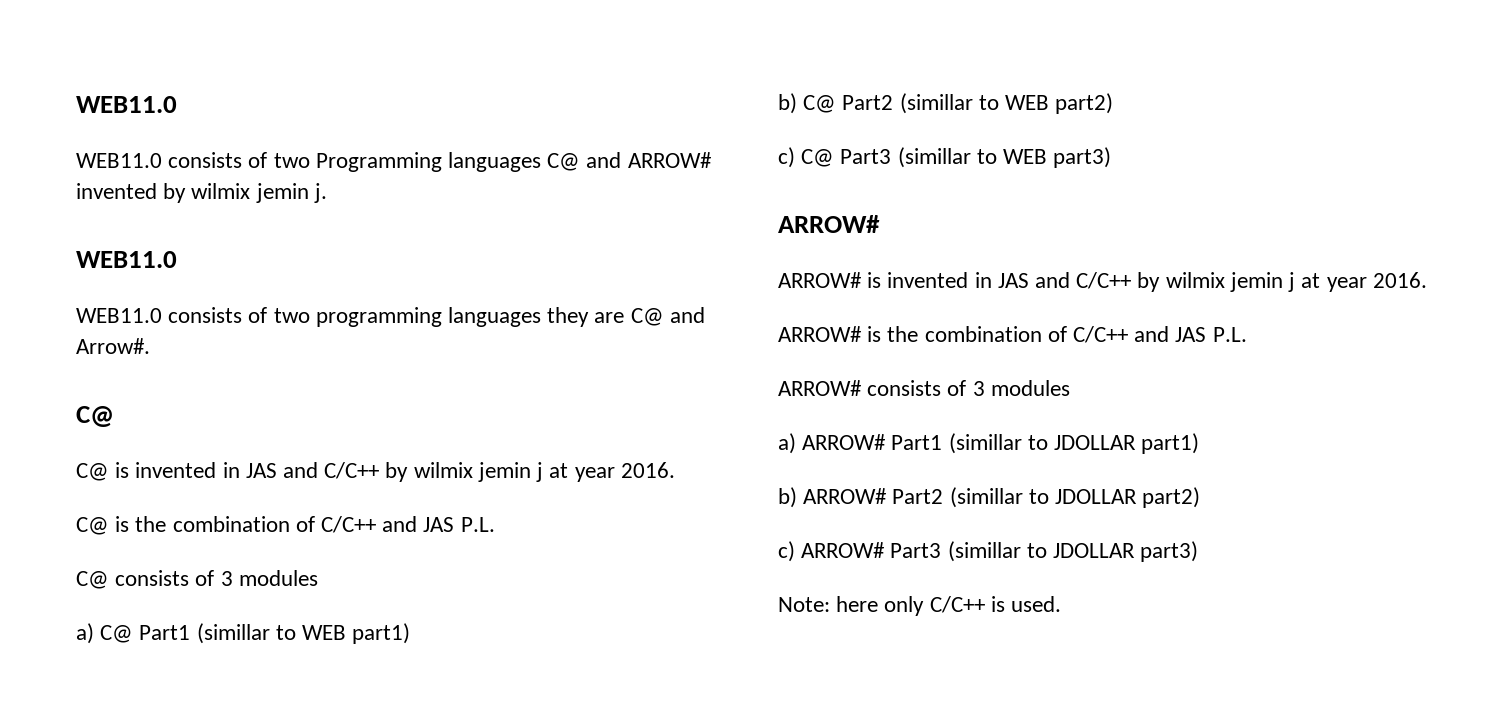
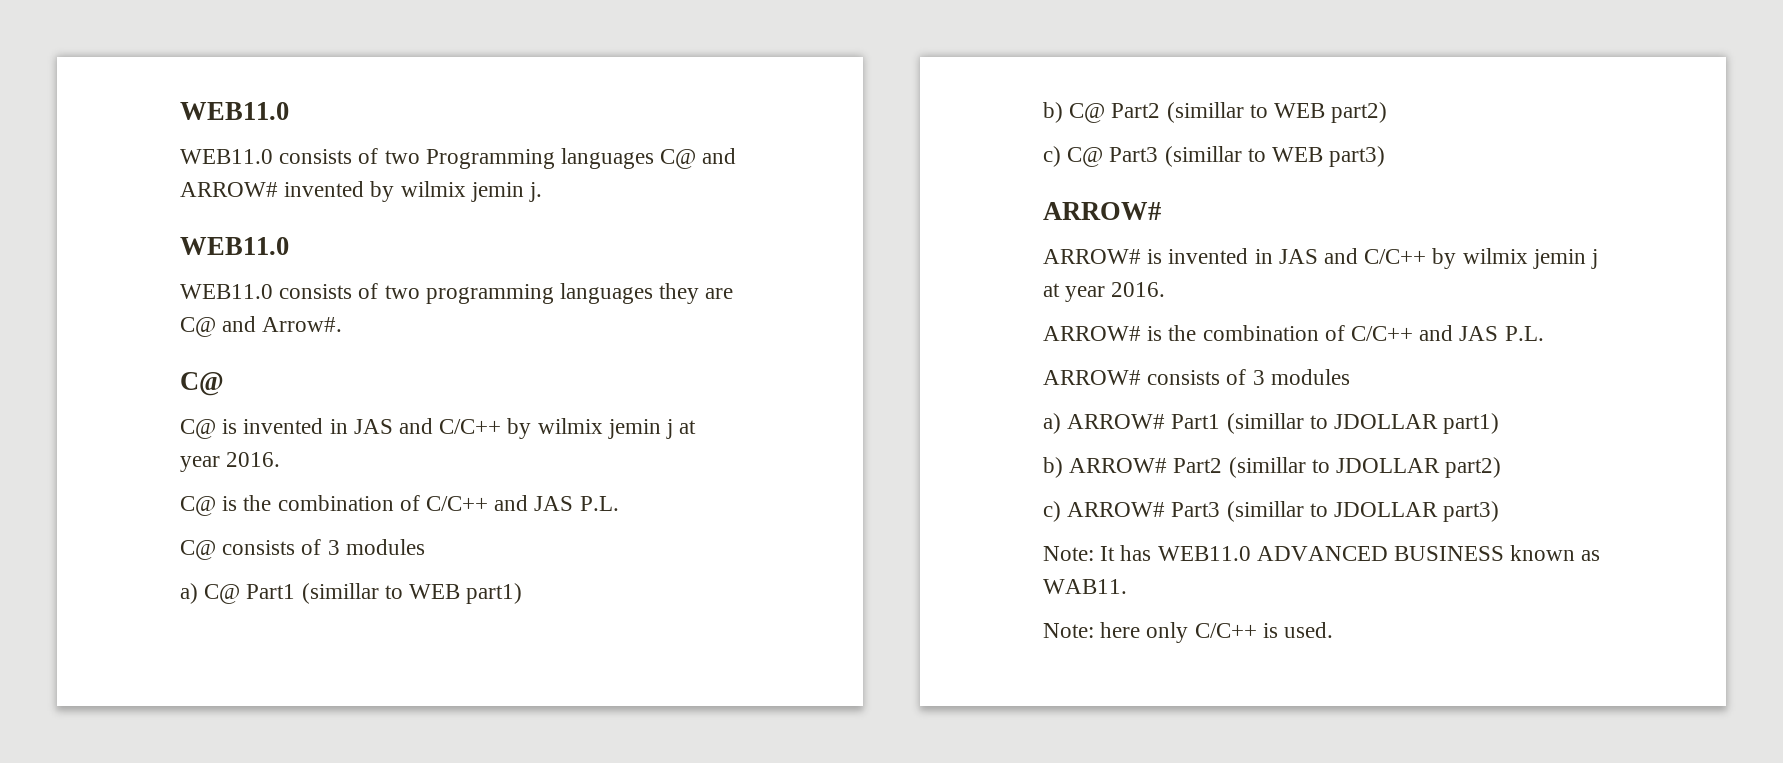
(1199, 551) none -> [1043,545,1601,561] [1043,579,1127,594] // Note: It has WEB11.0 ADVANCED BUSINESS known as WAB11.

